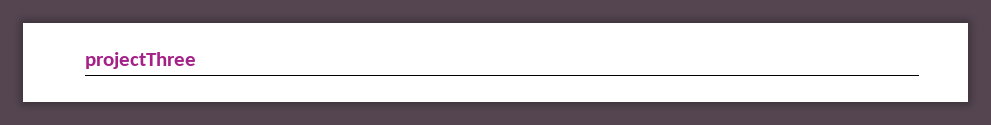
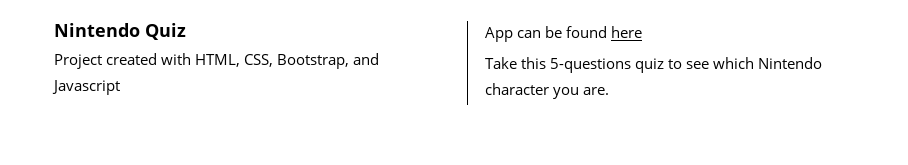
[85,52,196,69] projectThree -> [54,23,186,40] [54,53,380,69] [52,80,120,95] [485,26,643,42] [485,57,823,73] [485,83,610,99] Nintendo Quiz // Project created with HTML, CSS, Bootstrap, and Javascript // App can be found here // Take this 5-questions quiz to see which Nintendo character you are.

